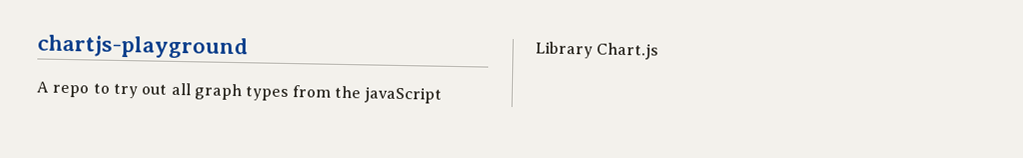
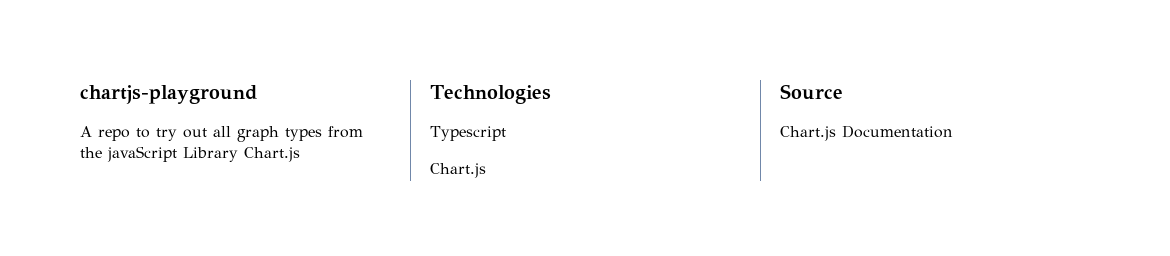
(659, 51) none -> [430,85,551,104] [430,126,506,141] [430,163,486,178] [780,84,843,100] [780,125,953,141] // Technologies // Typescript // Chart.js // Source // Chart.js Documentation

